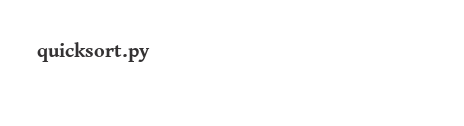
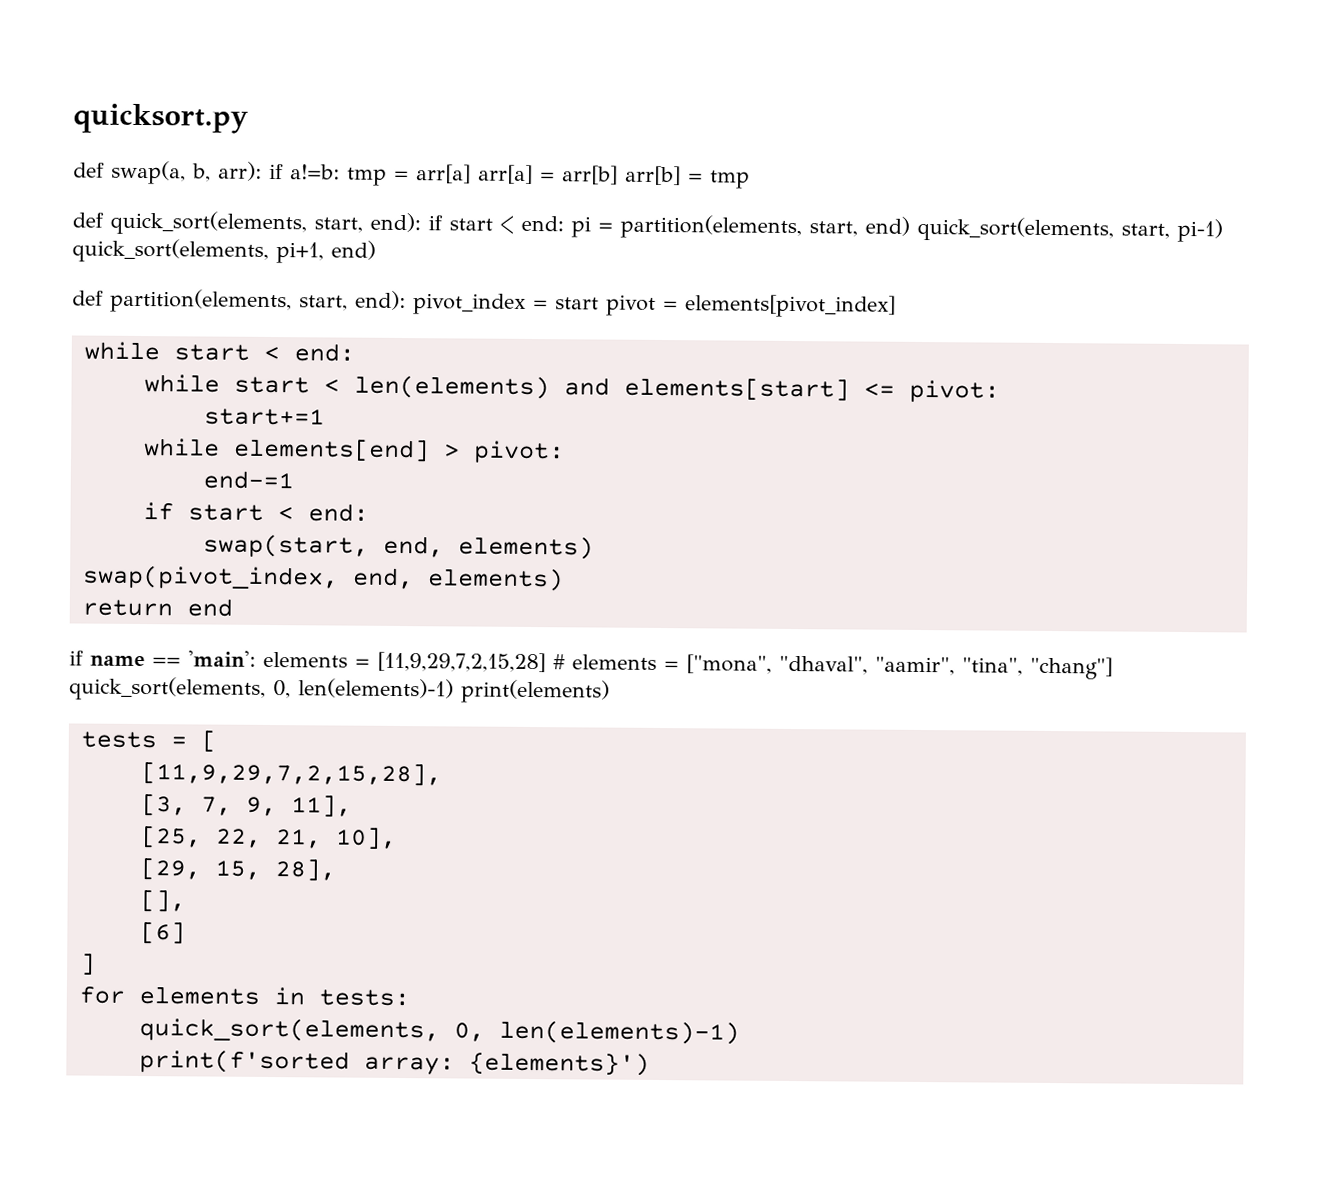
(150, 52) none -> [73,160,750,189] [72,210,1223,243] [72,238,376,264] [72,288,896,318] [83,341,355,362] [143,374,1000,403] [203,408,325,426] [143,438,565,464] [202,470,294,490] [142,502,369,522] [202,534,594,560] [82,565,564,592] [81,598,233,617] [69,650,1113,680] [69,676,610,704] [80,730,217,753] [140,762,442,787] [140,794,352,818] [140,826,397,850] [139,858,336,882] [139,890,186,913] [139,922,186,945] [79,953,96,976] [78,985,410,1007] [138,1018,740,1045] [138,1050,650,1076] // def swap(a, b, arr): if a!=b: tmp = arr[a] arr[a] = arr[b] arr[b] = tmp // def quick_sort(elements, start, end): if start < end: pi = partition(elements, start, end) quick_sort(elements, start, pi-1) quick_sort(elements, pi+1, end) // def partition(elements, start, end): pivot_index = start pivot = elements[pivot_index] // while start < end: // while start < len(elements) and elements[start] <= pivot: // start+=1 // while elements[end] > pivot: // end-=1 // if start < end: // swap(start, end, elements) // swap(pivot_index, end, elements) // return end // if name == 'main': elements = [11,9,29,7,2,15,28] # elements = ["mona", "dhaval", "aamir", "tina", "chang"] quick_sort(elements, 0, len(elements)-1) print(elements) // tests = [ // [11,9,29,7,2,15,28], // [3, 7, 9, 11], // [25, 22, 21, 10], // [29, 15, 28], // [], // [6] // ] // for elements in tests: // quick_sort(elements, 0, len(elements)-1) // print(f'sorted array: {elements}')

